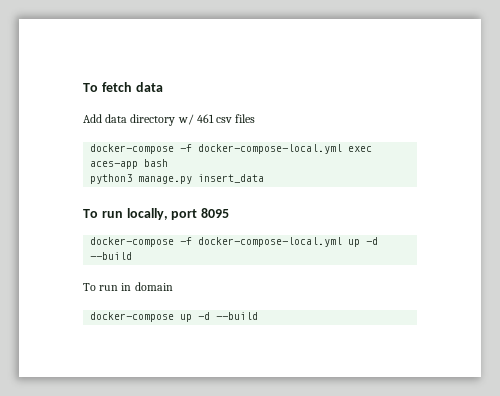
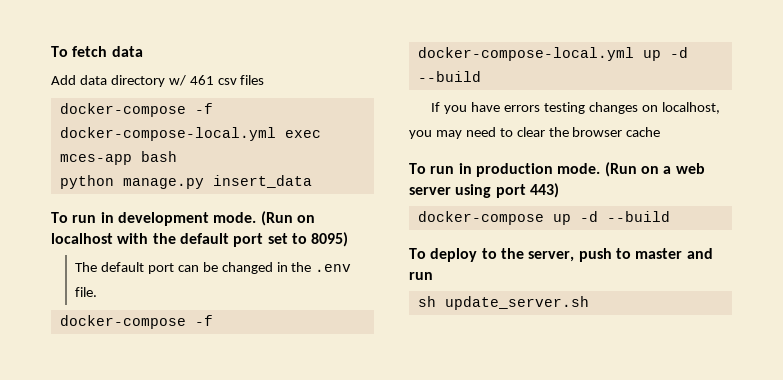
[90,161,139,169] aces-app -> [59,154,132,165] mces-app
[90,174,133,184] python3 -> [59,175,114,189] python
[126,208,230,220] locally, port 8095 -> [100,211,315,226] [51,232,349,247] [75,262,352,274] [75,287,98,297] in development mode. (Run on localhost with the default port set to 8095) // The default port can be changed in the .env file.
[83,282,173,291] [90,312,259,322] To run in domain // docker-compose up -d --build -> [431,102,720,114] [409,127,661,139] [409,162,705,177] [409,183,559,198] [417,211,670,225] [409,248,713,262] [409,272,433,280] [417,296,589,310] If you have errors testing changes on localhost, you may need to clear the browser cache // To run in production mode. (Run on a web server using port 443) // docker-compose up -d --build // To deploy to the server, push to master and run // sh update_server.sh

